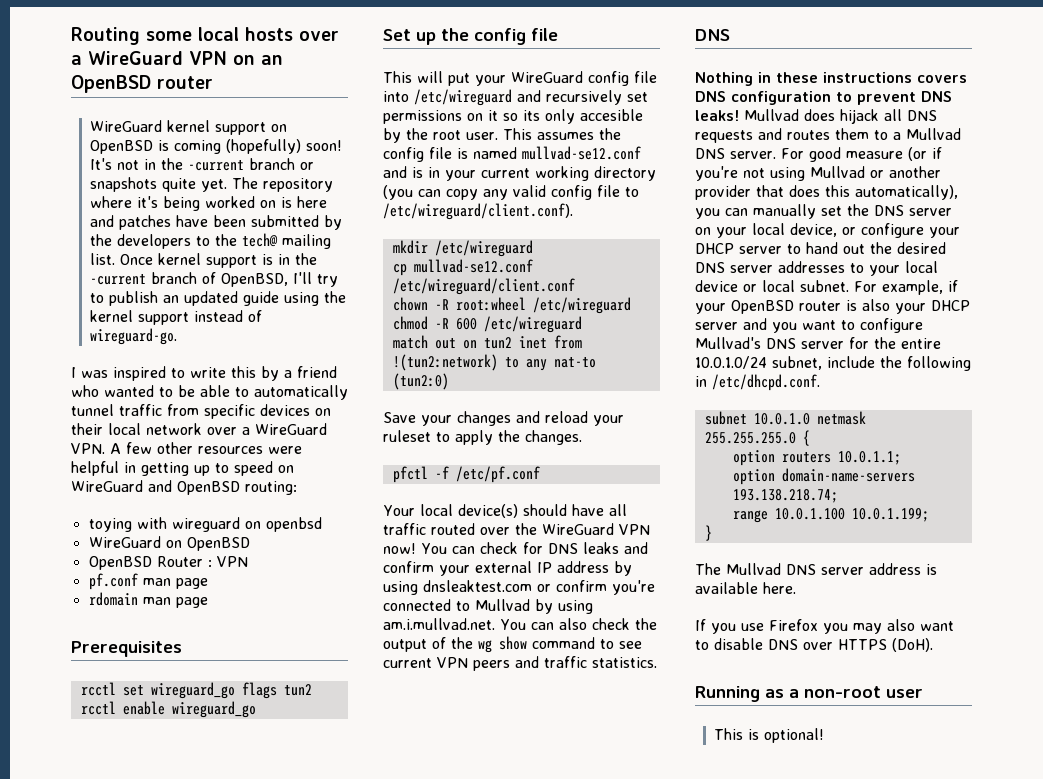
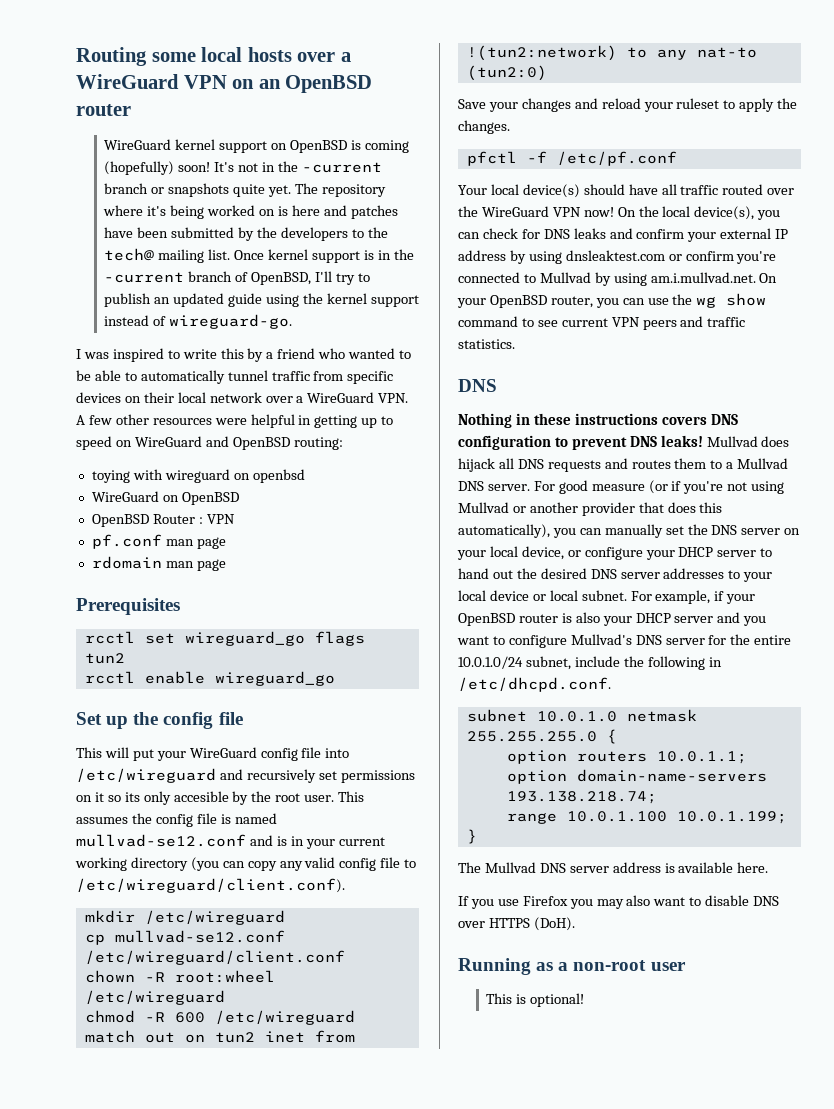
[421,543,447,554] You -> [617,206,781,220] On the local device(s), you
[500,618,657,630] [383,637,446,652] You can also check the output of -> [759,273,778,283] [457,295,669,308] On your OpenBSD router, you can use

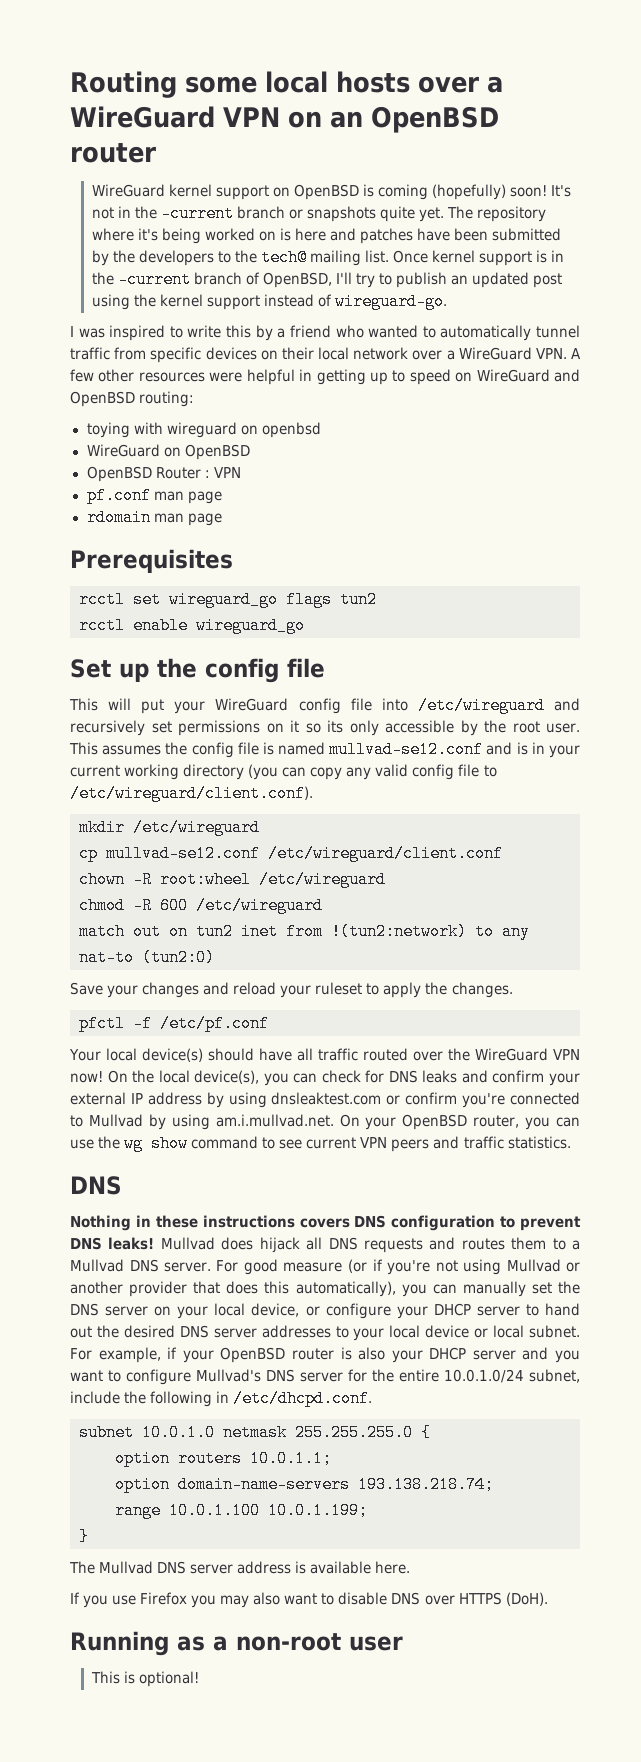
[228,293,263,307] guide -> [533,273,563,288] post
[76,370,137,381] be able to -> (436, 332) none
[173,791,229,802] accesible -> [385,720,455,733] accessible

